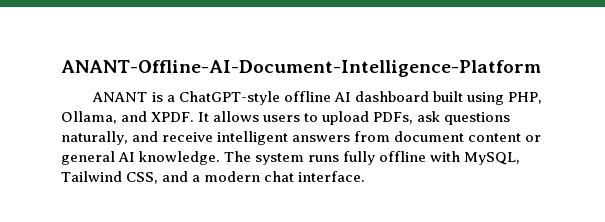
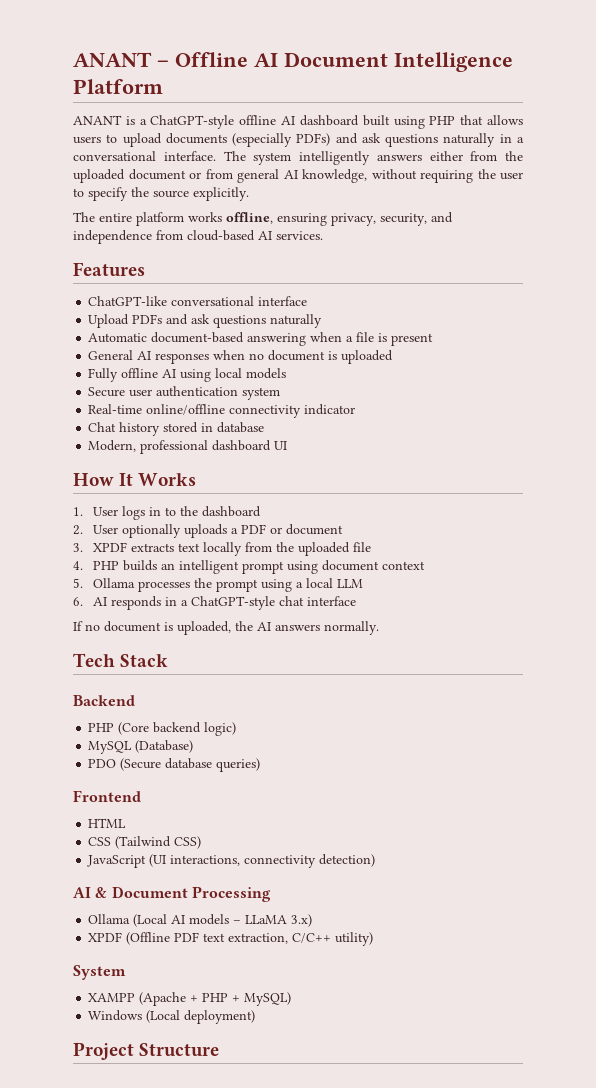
[61,60,541,77] ANANT-Offline-AI-Document-Intelligence-Platform -> [73,52,513,72] [73,79,163,94] ANANT – Offline AI Document Intelligence Platform
[507,92,542,104] [61,111,511,125] [61,131,542,145] [61,151,521,165] [61,171,366,184] PHP, Ollama, and XPDF. It allows users to upload PDFs, ask questions naturally, and receive intelligent answers from document content or general AI knowledge. The system runs fully offline with MySQL, Tailwind CSS, and a modern chat interface. -> [429,115,523,125] [73,133,524,147] [73,151,523,165] [73,169,523,183] [73,187,249,201] [73,212,453,226] [73,230,323,244] [73,262,145,277] [88,296,308,306] [88,314,323,328] [88,332,434,346] [88,350,394,364] [88,368,287,382] [88,386,281,400] [88,404,356,418] [88,422,265,436] [88,440,288,454] [73,473,197,486] [73,506,262,520] [73,524,344,538] [73,542,372,556] [73,560,426,574] [73,578,364,592] [73,596,357,610] [73,621,379,635] [73,653,169,667] [73,695,135,706] [88,722,237,736] [88,740,194,754] [88,758,261,772] [73,790,141,802] [88,818,127,828] [88,836,202,849] [87,854,376,868] [73,886,271,902] [88,914,313,927] [88,932,374,946] [73,965,126,980] [88,992,292,1006] [88,1010,256,1024] [73,1042,220,1060] PHP that allows users to upload documents (especially PDFs) and ask questions naturally in a conversational interface. The system intelligently answers either from the uploaded document or from general AI knowledge, without requiring the user to specify the source explicitly. // The entire platform works offline, ensuring privacy, security, and independence from cloud-based AI services. // Features // ChatGPT-like conversational interface // Upload PDFs and ask questions naturally // Automatic document-based answering when a file is present // General AI responses when no document is uploaded // Fully offline AI using local models // Secure user authentication system // Real-time online/offline connectivity indicator // Chat history stored in database // Modern, professional dashboard UI // How It Works // 1. User logs in to the dashboard // 2. User optionally uploads a PDF or document // 3. XPDF extracts text locally from the uploaded file // 4. PHP builds an intelligent prompt using document context // 5. Ollama processes the prompt using a local LLM // 6. AI responds in a ChatGPT-style chat interface // If no document is uploaded, the AI answers normally. // Tech Stack // Backend // PHP (Core backend logic) // MySQL (Database) // PDO (Secure database queries) // Frontend // HTML // CSS (Tailwind CSS) // JavaScript (UI interactions, connectivity detection) // AI & Document Processing // Ollama (Local AI models – LLaMA 3.x) // XPDF (Offline PDF text extraction, C/C++ utility) // System // XAMPP (Apache + PHP + MySQL) // Windows (Local deployment) // Project Structure

